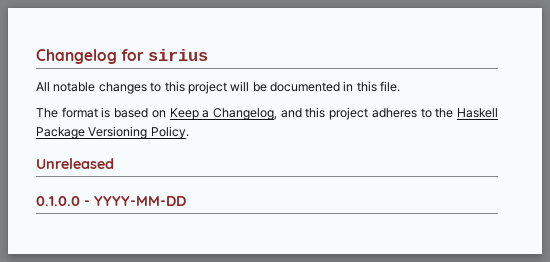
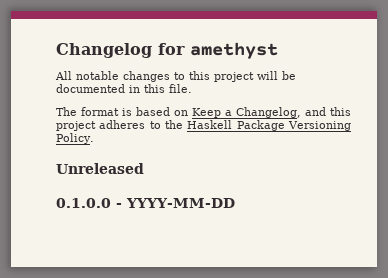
[148,49,209,61] sirius -> [190,42,278,59] amethyst

